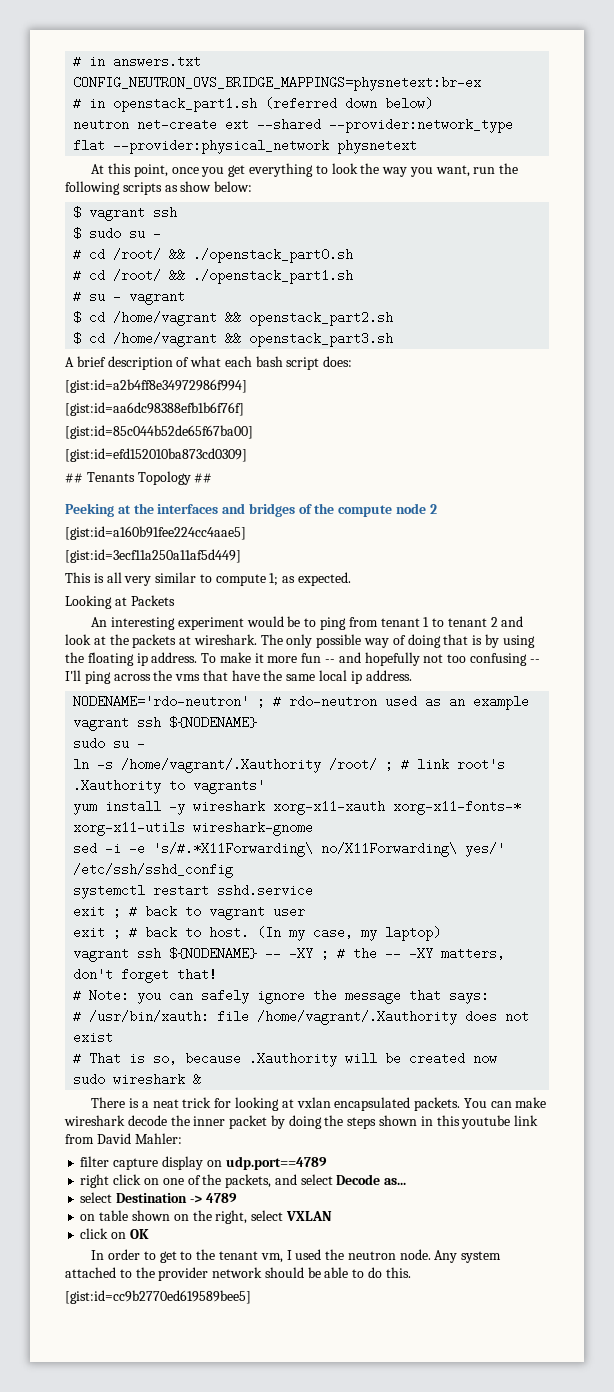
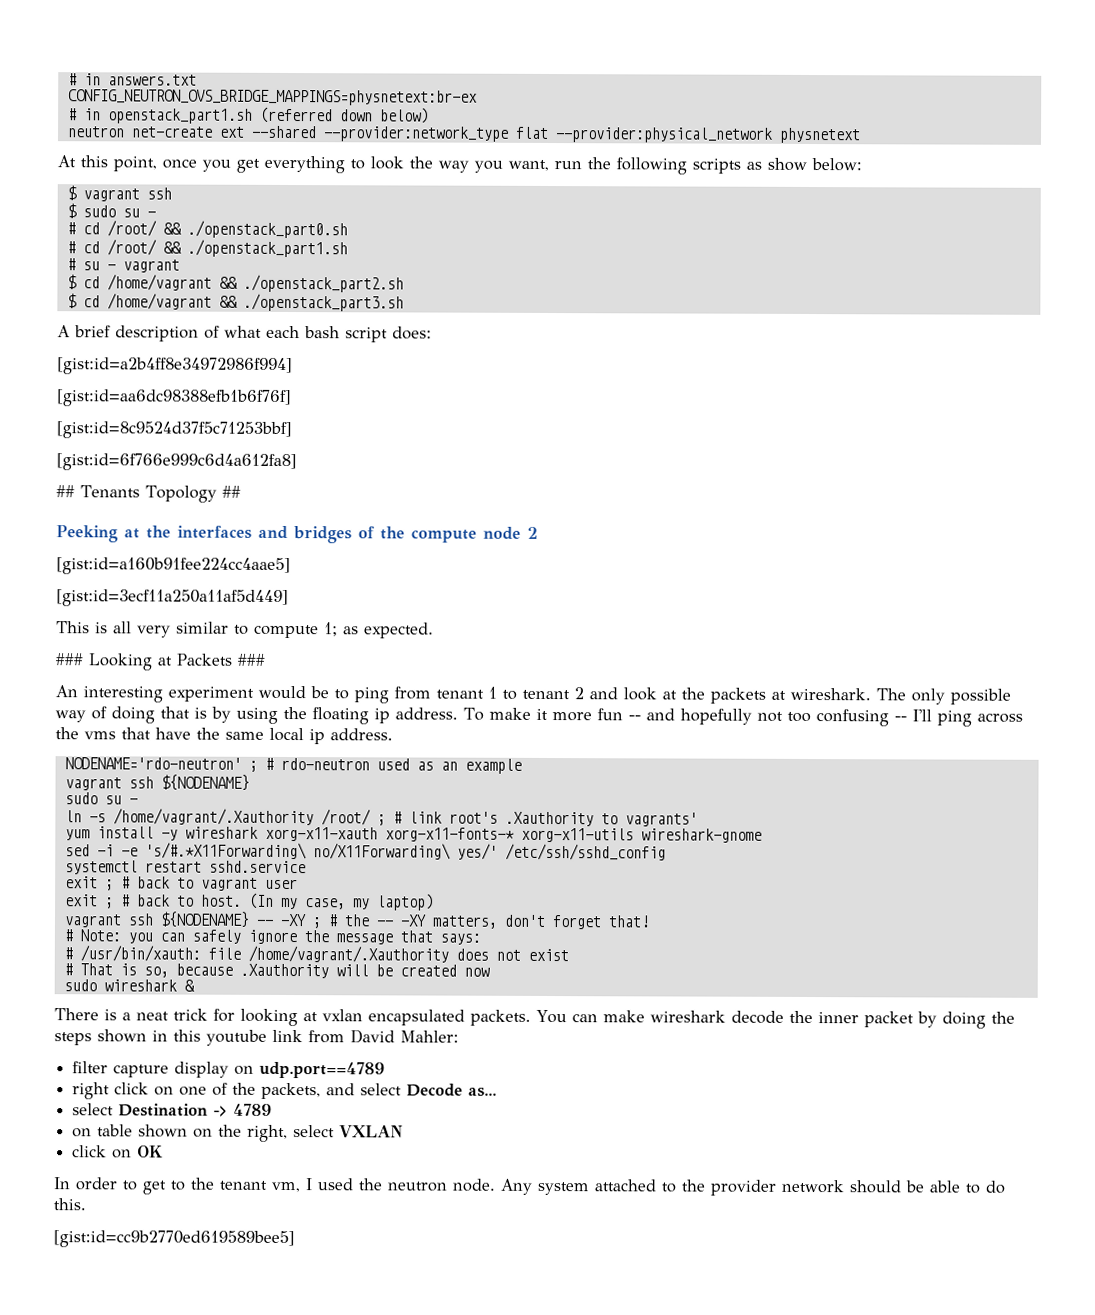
[249,311,394,326] [73,332,394,347] openstack_part2.sh // $ cd /home/vagrant && openstack_part3.sh -> [242,274,404,293] [66,293,404,312] ./openstack_part2.sh // $ cd /home/vagrant && ./openstack_part3.sh
[65,425,253,439] [65,448,247,462] [gist:id=85c044b52de65f67ba00] // [gist:id=efd152010ba873cd0309] -> [56,421,292,440] [56,453,297,472] [gist:id=8c9524d37f5c71253bbf] // [gist:id=6f766e999c6d4a612fa8]
(352, 579) none -> [55,653,84,666] ###
(175, 600) none -> [237,653,266,666] ###

